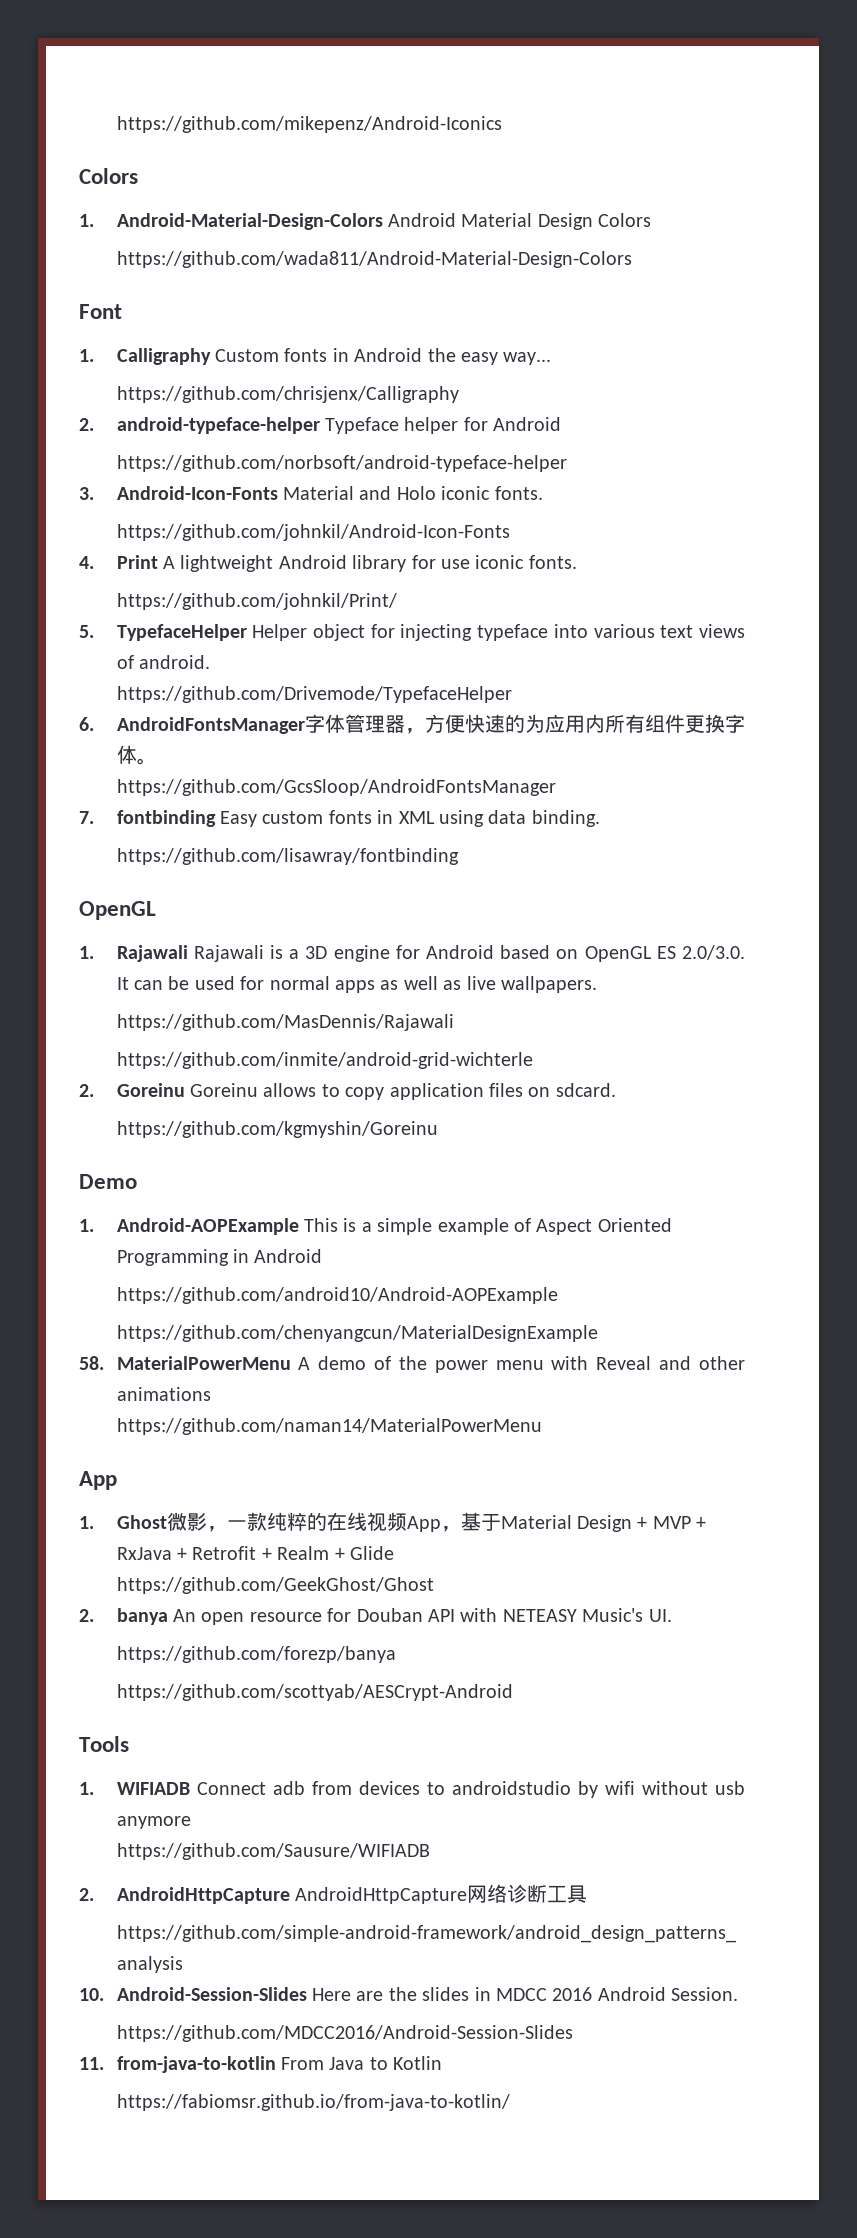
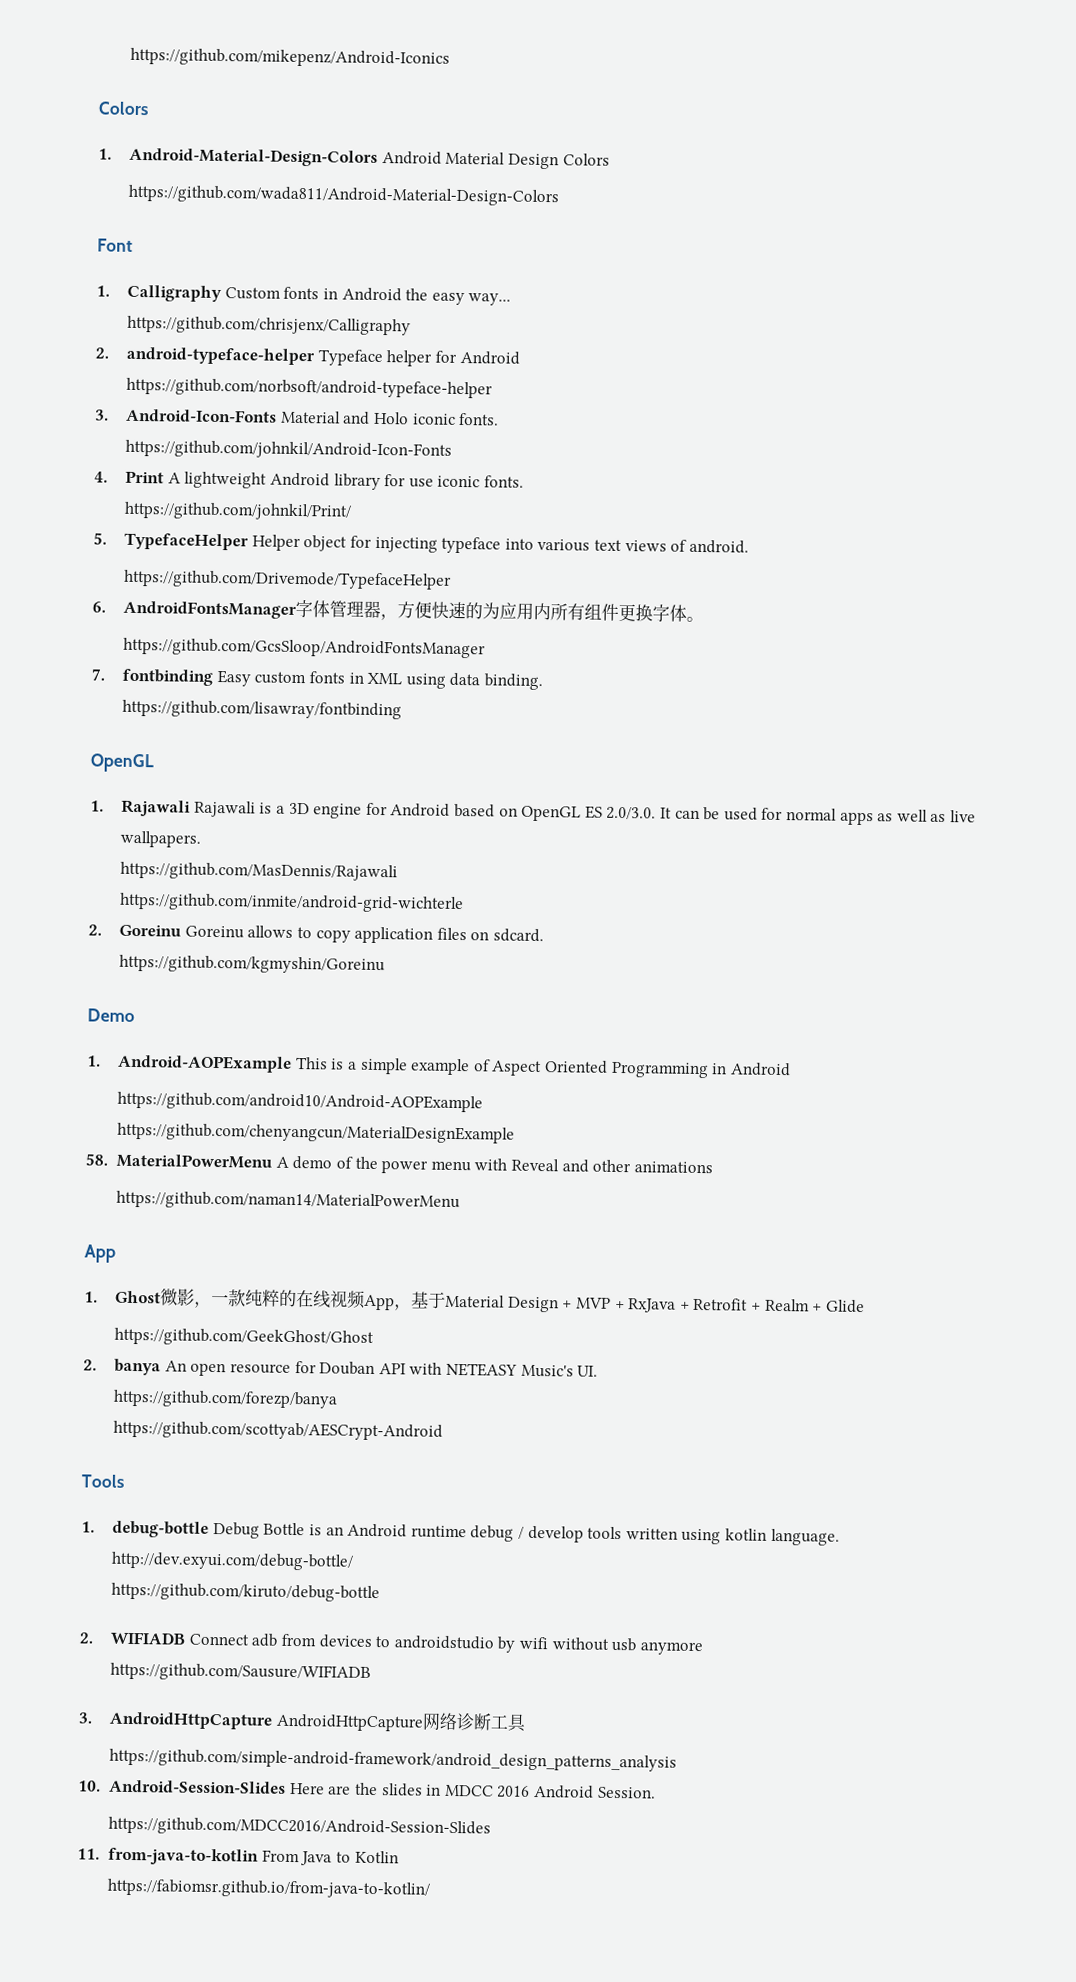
(94, 1788) none -> [112,1520,840,1546] [111,1551,354,1571] [111,1582,381,1603] [79,1632,94,1644] debug-bottle Debug Bottle is an Android runtime debug / develop tools written using kotlin language. http://dev.exyui.com/debug-bottle/ // https://github.com/kiruto/debug-bottle // 2.
[79,1888,94,1901] 2. -> [78,1712,93,1724] 3.

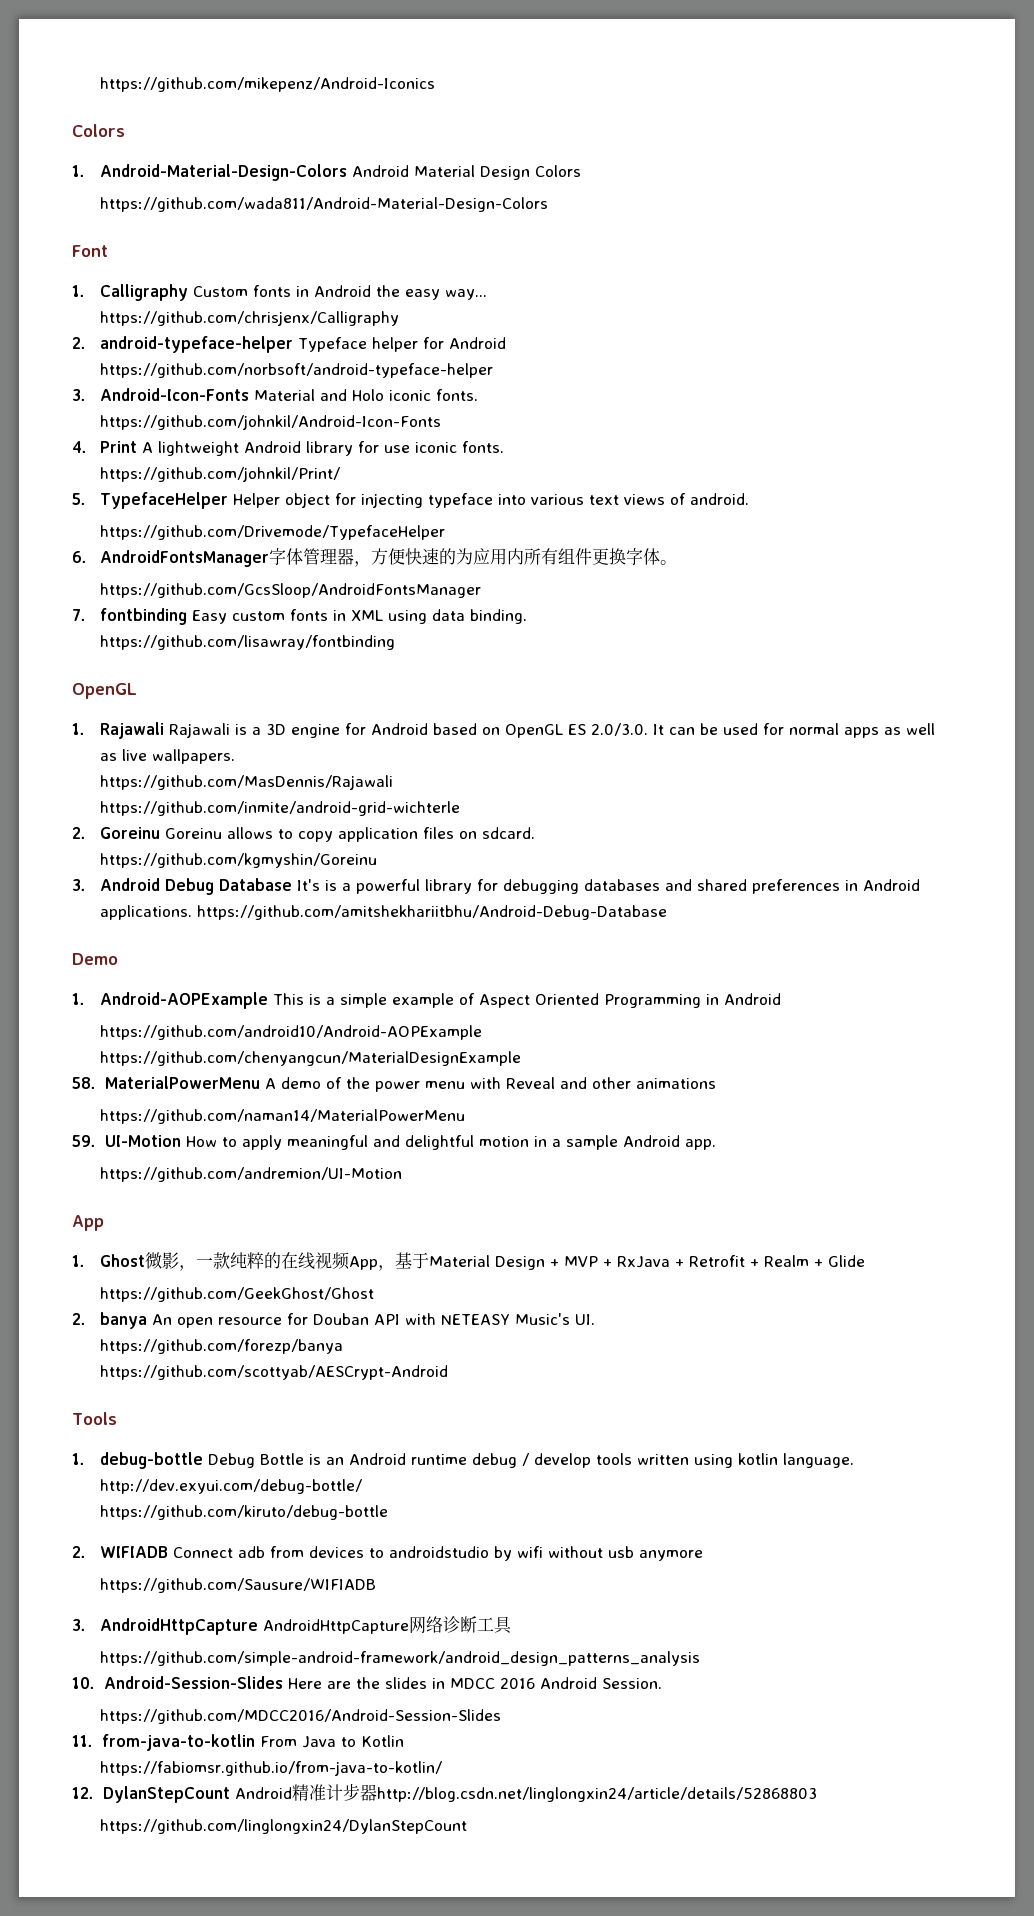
(386, 964) none -> [72,878,920,895] [99,905,667,920] // 3. Android Debug Database It's is a powerful library for debugging databases and shared preferences in Android applications. https://github.com/amitshekhariitbhu/Android-Debug-Database
(461, 1201) none -> [72,1135,716,1150] [99,1167,402,1182] // 59. UI-Motion How to apply meaningful and delightful motion in a sample Android app. // https://github.com/andremion/UI-Motion
(431, 1888) none -> [72,1783,818,1803] [99,1819,467,1834] // 12. DylanStepCount Android精准计步器http://blog.csdn.net/linglongxin24/article/details/52868803 // https://github.com/linglongxin24/DylanStepCount

